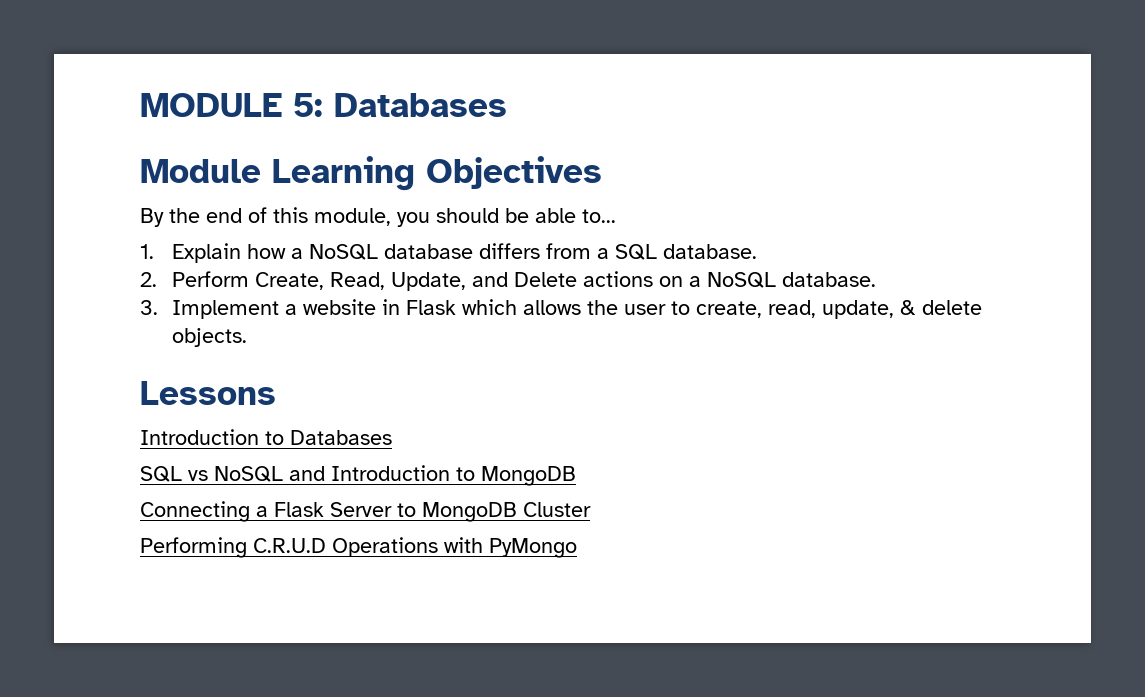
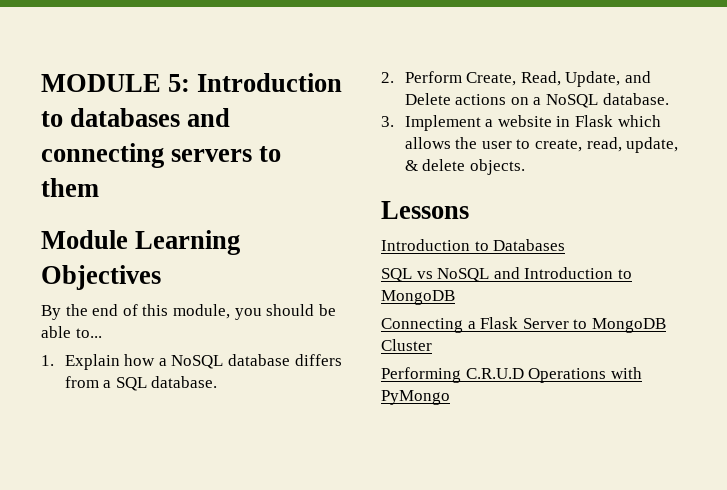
[334,93,507,117] Databases -> [197,73,343,92] [41,108,231,127] [41,143,282,168] [41,178,99,197] Introduction to databases and connecting servers to them

